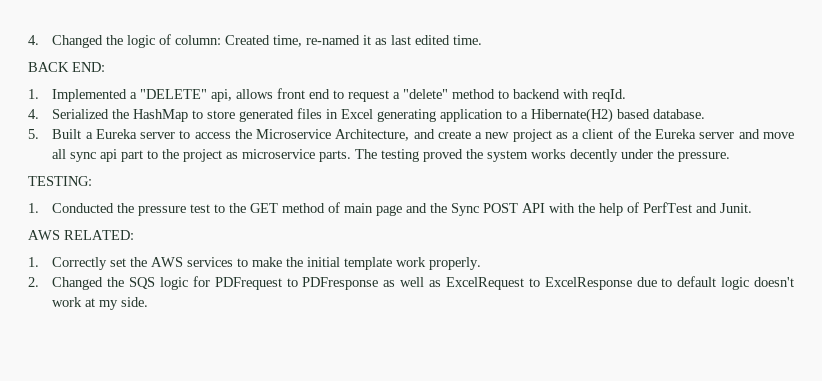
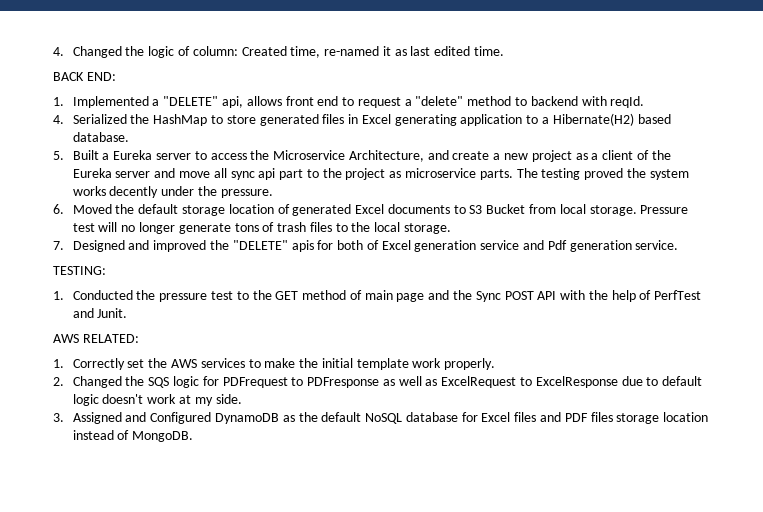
(731, 157) none -> [53,204,689,216] [72,222,451,234] [53,240,679,252] // 6. Moved the default storage location of generated Excel documents to S3 Bucket from local storage. Pressure test will no longer generate tons of trash files to the local storage. // 7. Designed and improved the "DELETE" apis for both of Excel generation service and Pdf generation service.
(149, 302) none -> [53,412,709,424] [72,430,194,442] // 3. Assigned and Configured DynamoDB as the default NoSQL database for Excel files and PDF files storage location instead of MongoDB.

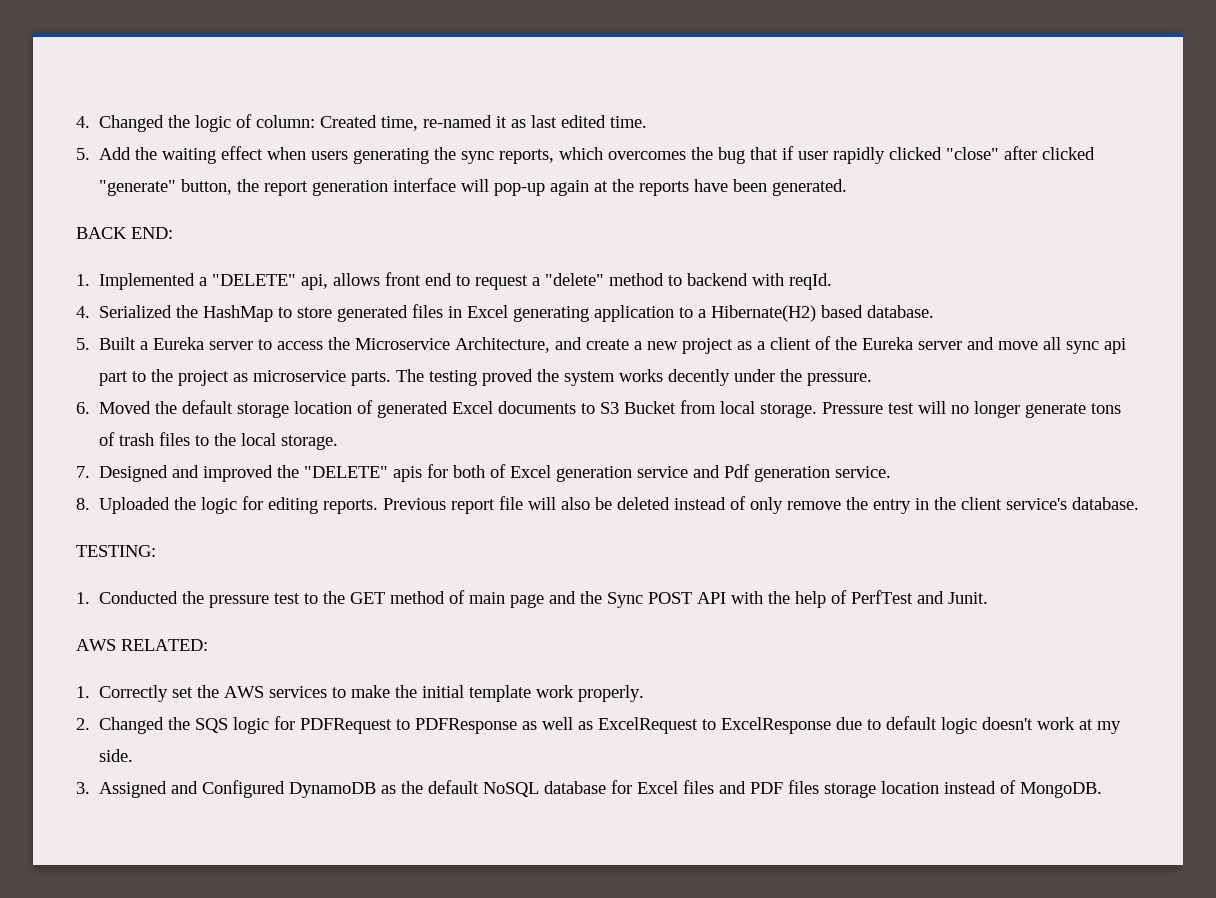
(504, 51) none -> [76,146,1096,164] [99,178,848,196] // 5. Add the waiting effect when users generating the sync reports, which overcomes the bug that if user rapidly clicked "close" after clicked "generate" button, the report generation interface will pop-up again at the reports have been generated.
(679, 245) none -> [76,496,1140,514] // 8. Uploaded the logic for editing reports. Previous report file will also be deleted instead of only remove the entry in the client service's database.
[222,377,380,388] PDFrequest to PDFresponse -> [300,718,518,734] PDFRequest to PDFResponse

